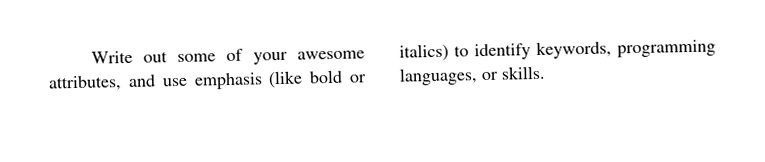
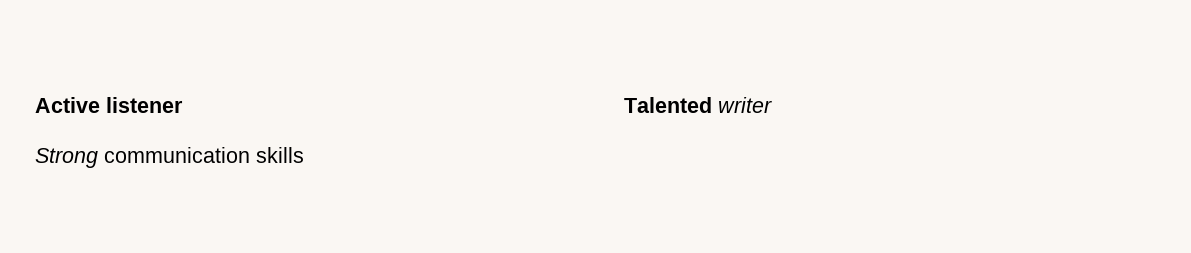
[90,48,365,65] [48,69,367,92] [399,39,716,62] [399,65,545,86] Write out some of your awesome attributes, and use emphasis (like bold or italics) to identify keywords, programming languages, or skills. -> [35,97,183,113] [35,147,304,168] [624,97,772,113] Active listener // Strong communication skills // Talented writer

